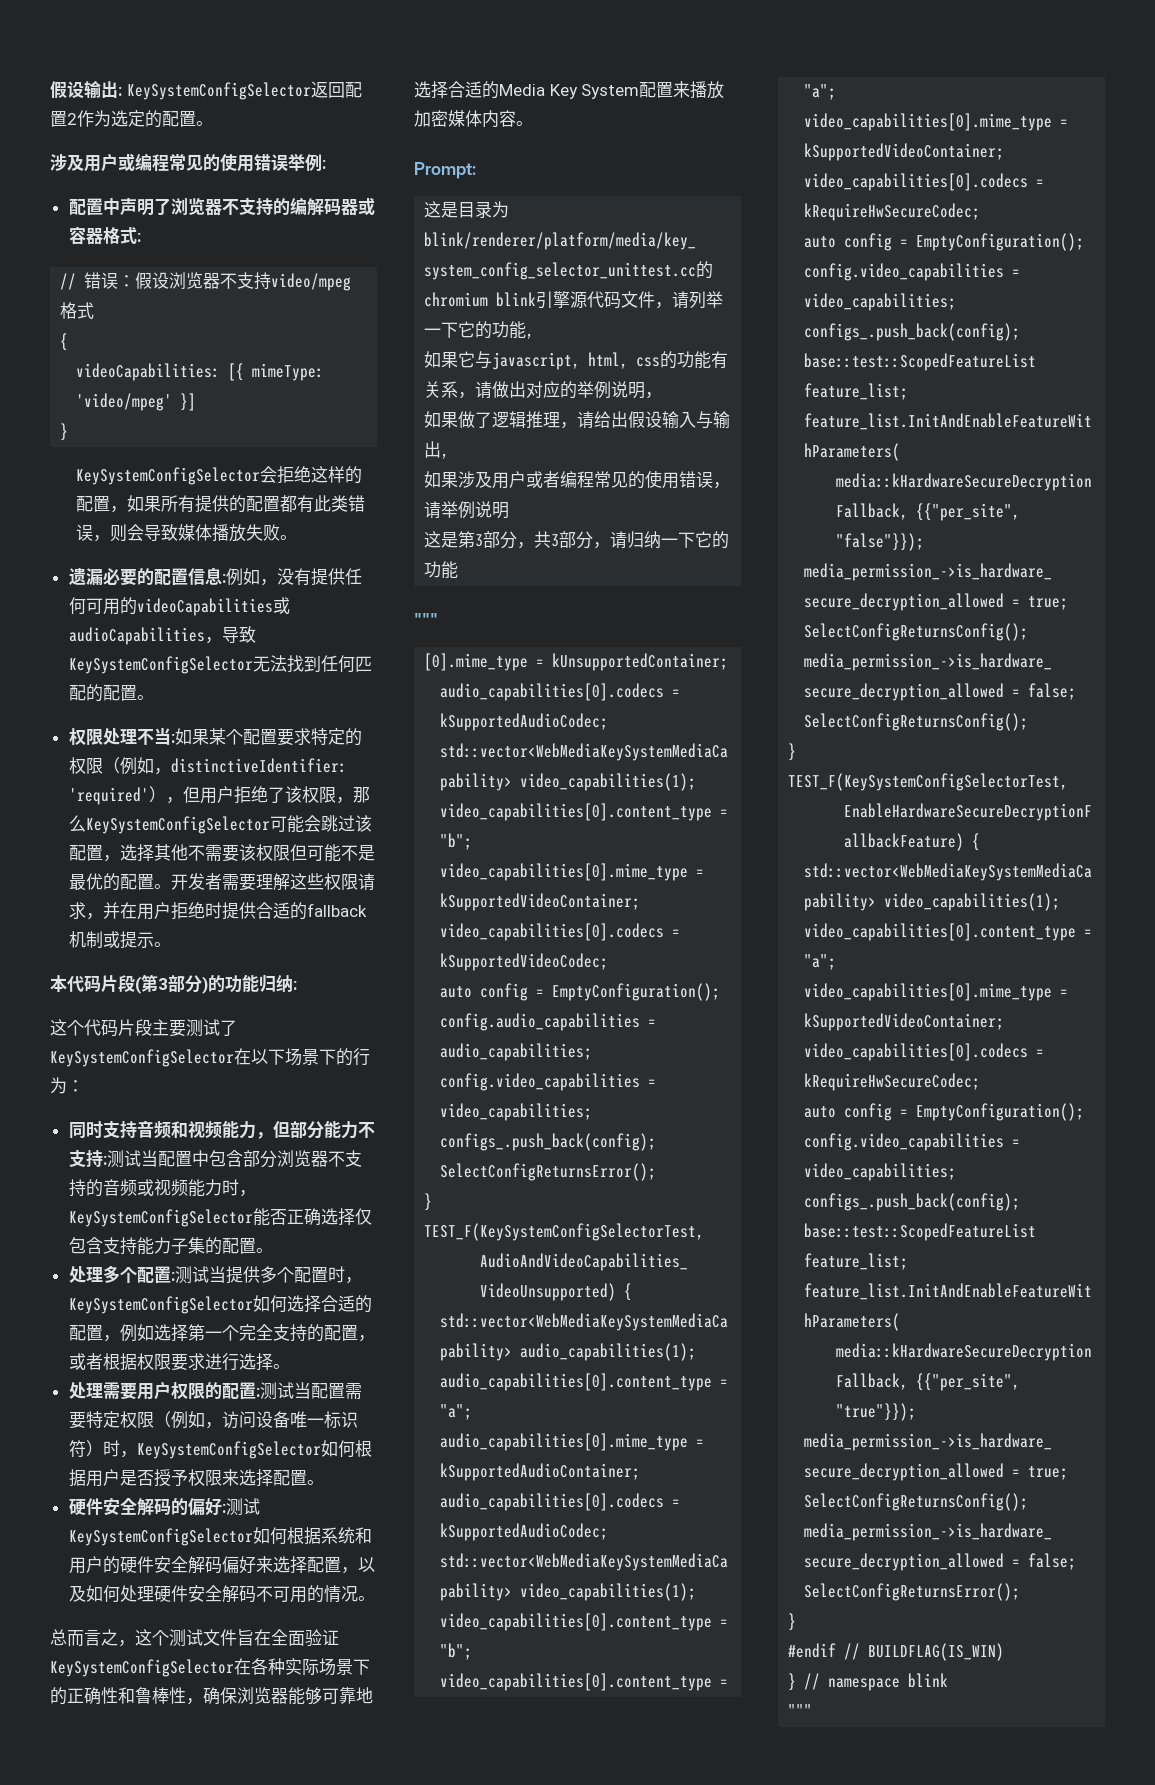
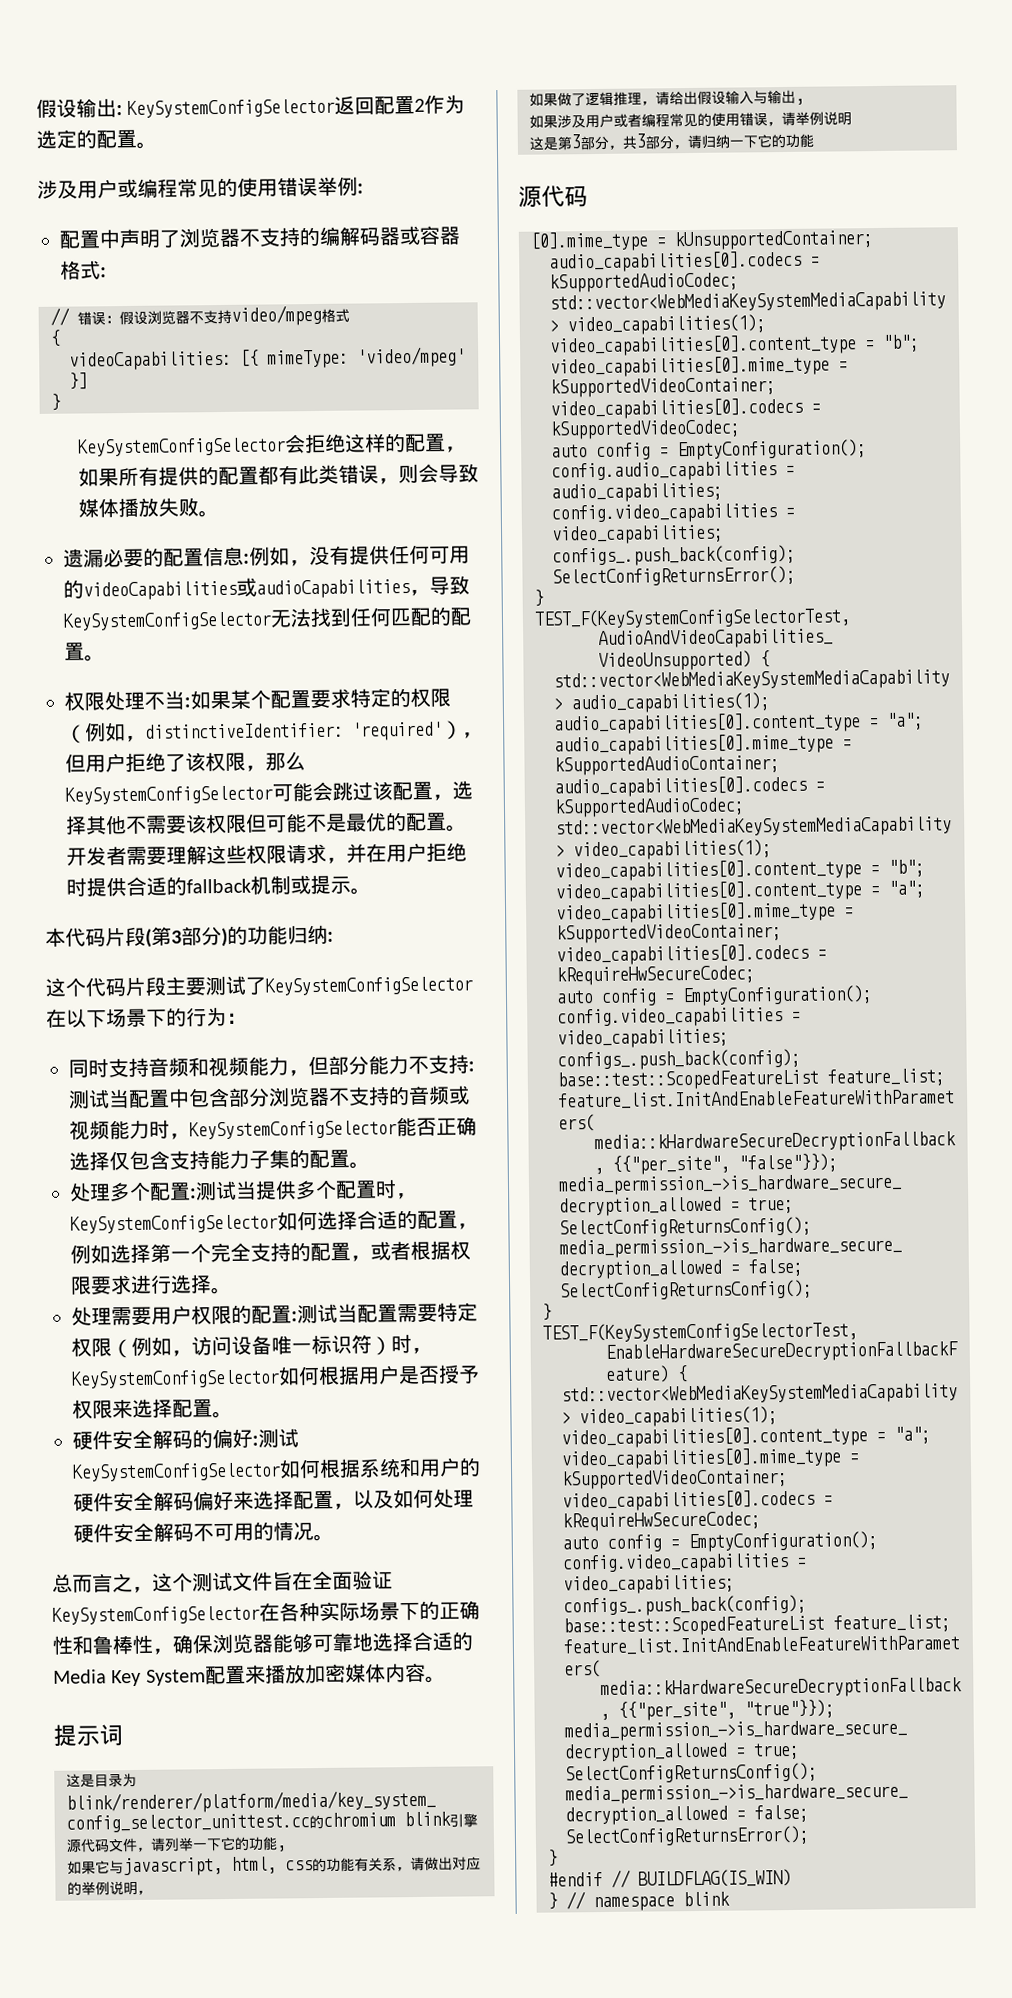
[414,162,476,179] Prompt: -> [53,1724,123,1747] 提示词
[414,613,438,626] """ -> [518,185,588,208] 源代码
[788,1704,813,1717] // """ -> (730, 1899) none

